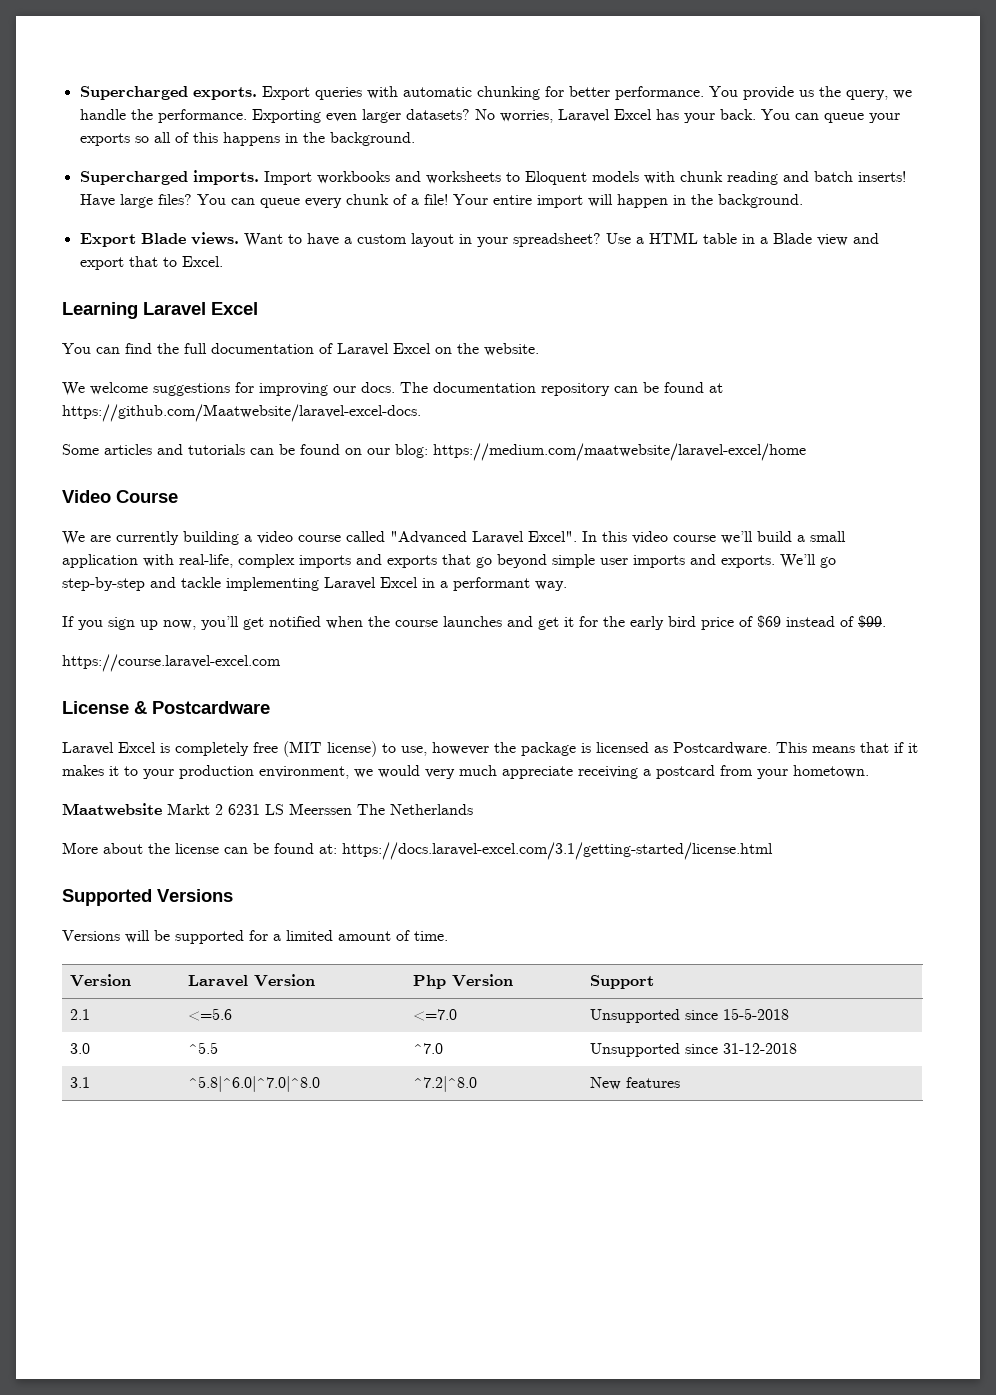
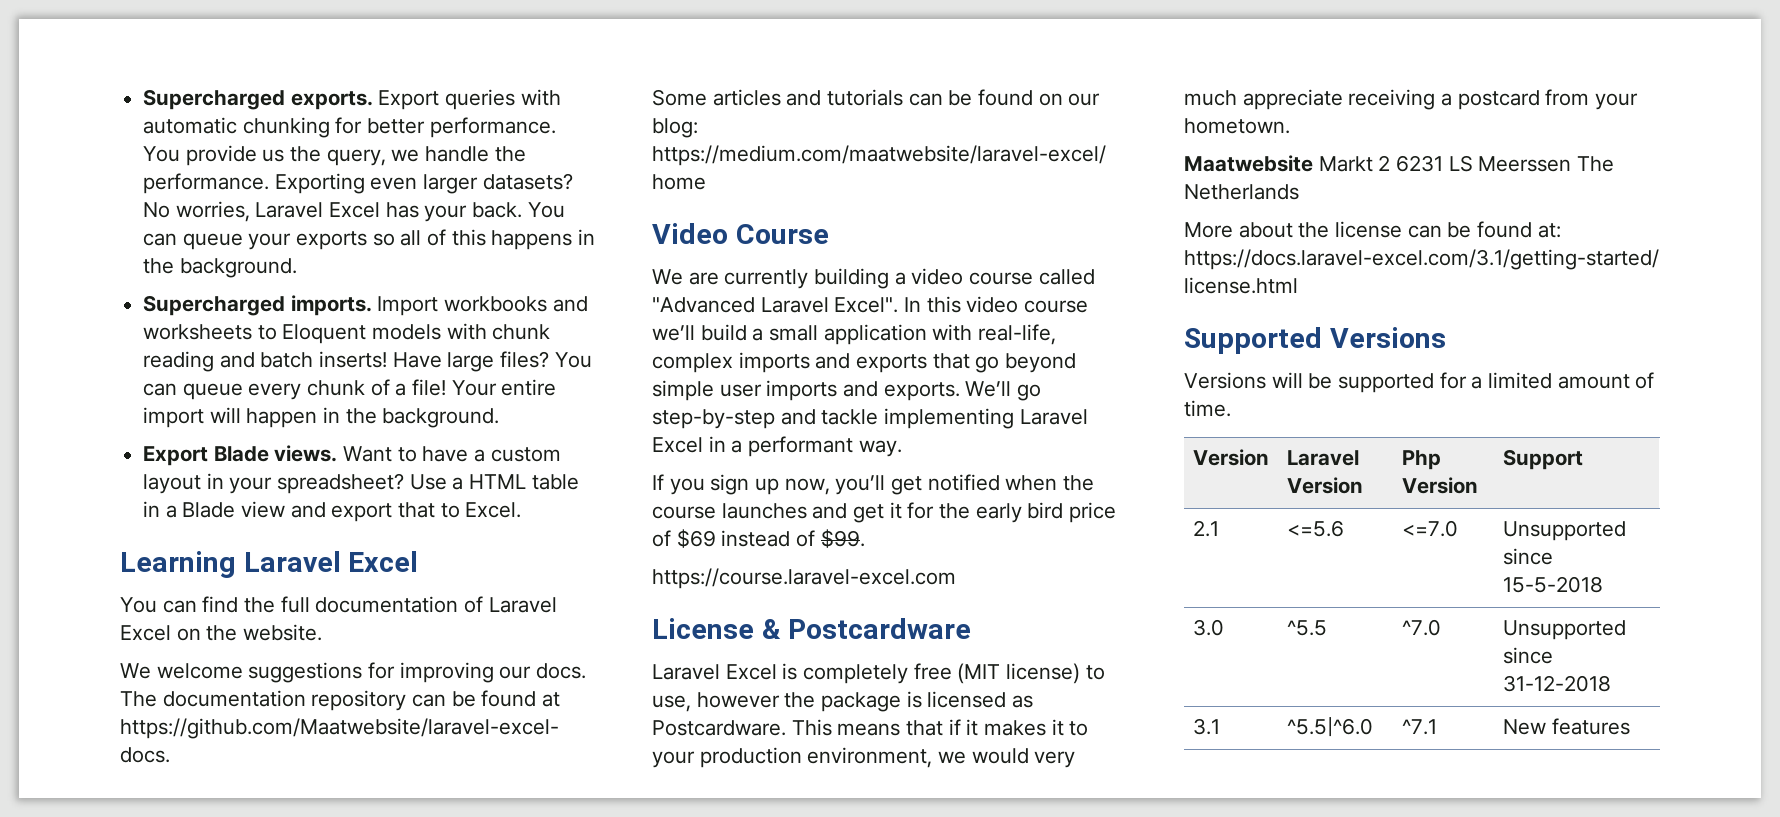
[188,1076,321,1092] [413,1076,478,1092] ^5.8|^6.0|^7.0|^8.0 | ^7.2|^8.0 -> [1286,717,1373,737] [1401,719,1437,735] ^5.5|^6.0 | ^7.1

